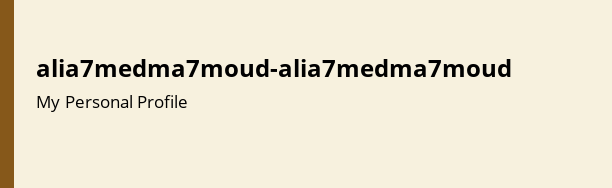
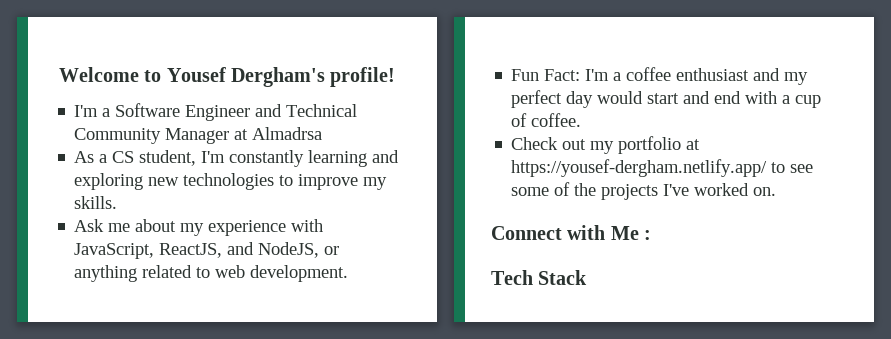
[36,59,512,77] [36,95,189,112] alia7medma7moud-alia7medma7moud // My Personal Profile -> [58,67,396,87] [74,103,358,121] [74,127,323,144] [74,150,400,167] [74,173,388,190] [74,196,118,209] [74,219,324,236] [74,242,340,259] [74,265,349,282] [511,67,809,85] [511,90,822,108] [511,113,582,127] [511,136,701,154] [511,159,814,177] [511,182,777,200] [491,225,652,240] [491,270,588,285] Welcome to Yousef Dergham's profile! // I'm a Software Engineer and Technical Community Manager at Almadrsa // As a CS student, I'm constantly learning and exploring new technologies to improve my skills. // Ask me about my experience with JavaScript, ReactJS, and NodeJS, or anything related to web development. // Fun Fact: I'm a coffee enthusiast and my perfect day would start and end with a cup of coffee. // Check out my portfolio at https://yousef-dergham.netlify.app/ to see some of the projects I've worked on. // Connect with Me : // Tech Stack

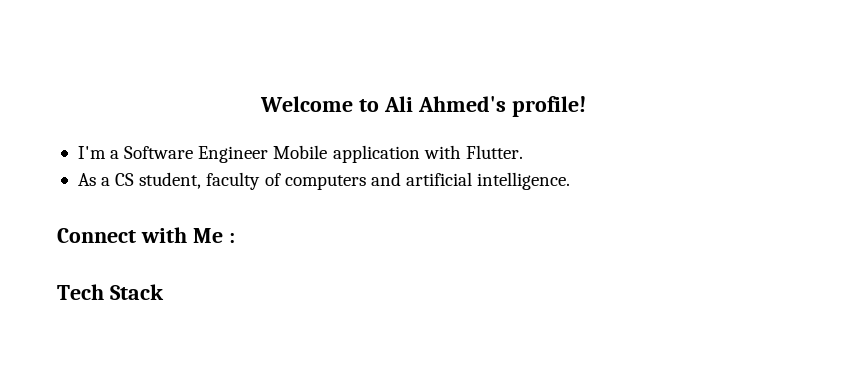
[166,67,325,87] Yousef Dergham's -> [384,96,506,112] Ali Ahmed's
[255,104,358,117] [74,127,323,144] [74,150,400,167] [74,173,388,190] [74,196,118,209] [74,219,324,236] [74,242,340,259] [74,265,349,282] [511,67,809,85] [511,90,822,108] [511,113,582,127] [511,136,701,154] [511,159,814,177] [511,182,777,200] and Technical Community Manager at Almadrsa // As a CS student, I'm constantly learning and exploring new technologies to improve my skills. // Ask me about my experience with JavaScript, ReactJS, and NodeJS, or anything related to web development. // Fun Fact: I'm a coffee enthusiast and my perfect day would start and end with a cup of coffee. // Check out my portfolio at https://yousef-dergham.netlify.app/ to see some of the projects I've worked on. -> [273,145,523,163] [77,172,571,190] Mobile application with Flutter. // As a CS student, faculty of computers and artificial intelligence.

